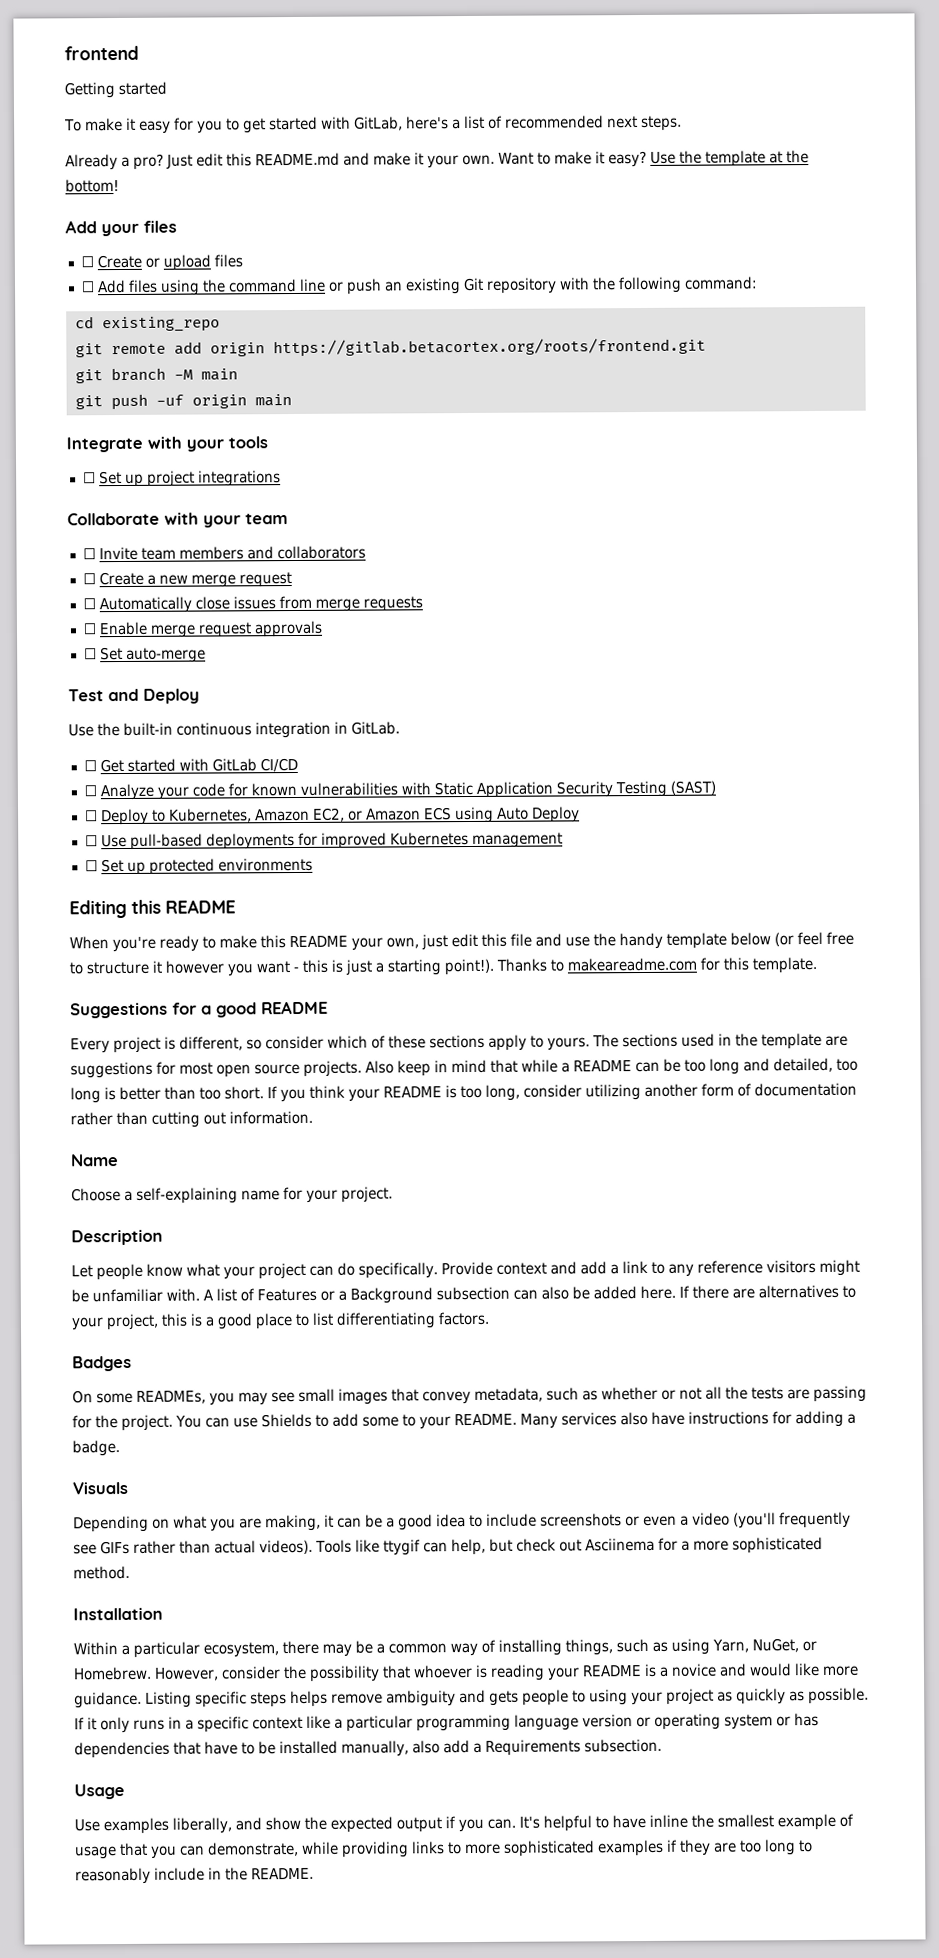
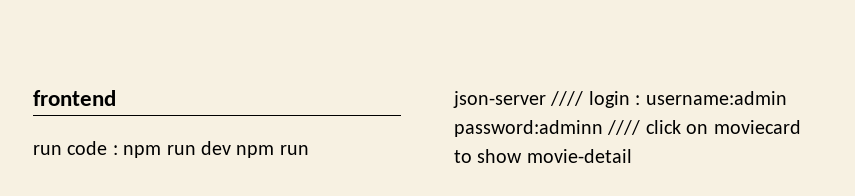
[64,81,167,99] [64,115,682,134] [65,150,809,171] [65,179,119,193] [65,220,177,237] [80,254,243,271] [80,276,758,296] [74,316,220,333] [74,337,706,358] [74,367,238,384] [74,393,292,411] [66,436,268,453] [82,470,281,487] [67,512,288,528] [82,545,366,561] [82,571,292,588] [82,595,423,614] [82,620,323,638] [83,646,206,663] [68,688,200,704] [68,721,400,739] [83,757,298,773] [83,780,716,801] [84,806,580,826] [84,832,563,850] [84,857,313,875] [69,899,236,919] [69,931,854,953] [69,956,817,977] [70,1000,328,1019] [70,1032,848,1054] [70,1057,858,1079] [70,1082,857,1104] [70,1110,313,1128] [71,1154,119,1167] [71,1186,393,1204] [71,1229,163,1246] [71,1259,860,1281] [71,1284,856,1304] [71,1311,489,1331] [72,1355,132,1372] [72,1385,867,1406] [72,1410,856,1432] [72,1440,120,1457] [72,1481,128,1495] [73,1511,851,1533] [73,1536,823,1556] [73,1565,130,1580] [73,1607,163,1621] [73,1638,817,1658] [73,1662,859,1682] [74,1687,869,1709] [74,1713,819,1734] [74,1738,662,1759] [74,1783,125,1800] [74,1813,854,1835] [74,1839,813,1860] [75,1867,314,1885] Getting started // To make it easy for you to get started with GitLab, here's a list of recommended next steps. // Already a pro? Just edit this README.md and make it your own. Want to make it easy? Use the template at the bottom! // Add your files // ☐ Create or upload files // ☐ Add files using the command line or push an existing Git repository with the following command: // cd existing_repo // git remote add origin https://gitlab.betacortex.org/roots/frontend.git // git branch -M main // git push -uf origin main // Integrate with your tools // ☐ Set up project integrations // Collaborate with your team // ☐ Invite team members and collaborators // ☐ Create a new merge request // ☐ Automatically close issues from merge requests // ☐ Enable merge request approvals // ☐ Set auto-merge // Test and Deploy // Use the built-in continuous integration in GitLab. // ☐ Get started with GitLab CI/CD // ☐ Analyze your code for known vulnerabilities with Static Application Security Testing (SAST) // ☐ Deploy to Kubernetes, Amazon EC2, or Amazon ECS using Auto Deploy // ☐ Use pull-based deployments for improved Kubernetes management // ☐ Set up protected environments // Editing this README // When you're ready to make this README your own, just edit this file and use the handy template below (or feel free to structure it however you want - this is just a starting point!). Thanks to makeareadme.com for this template. // Suggestions for a good README // Every project is different, so consider which of these sections apply to yours. The sections used in the template are suggestions for most open source projects. Also keep in mind that while a README can be too long and detailed, too long is better than too short. If you think your README is too long, consider utilizing another form of documentation rather than cutting out information. // Name // Choose a self-explaining name for your project. // Description // Let people know what your project can do specifically. Provide context and add a link to any reference visitors might be unfamiliar with. A list of Features or a Background subsection can also be added here. If there are alternatives to your project, this is a good place to list differentiating factors. // Badges // On some READMEs, you may see small images that convey metadata, such as whether or not all the tests are passing for the project. You can use Shields to add some to your README. Many services also have instructions for adding a badge. // Visuals // Depending on what you are making, it can be a good idea to include screenshots or even a video (you'll frequently see GIFs rather than actual videos). Tools like ttygif can help, but check out Asciinema for a more sophisticated method. // Installation // Within a particular ecosystem, there may be a common way of installing things, such as using Yarn, NuGet, or Homebrew. However, consider the possibility that whoever is reading your README is a novice and would like more guidance. Listing specific steps helps remove ambiguity and gets people to using your project as quickly as possible. If it only runs in a specific context like a particular programming language version or operating system or has dependencies that have to be installed manually, also add a Requirements subsection. // Usage // Use examples liberally, and show the expected output if you can. It's helpful to have inline the smallest example of usage that you can demonstrate, while providing links to more sophisticated examples if they are too long to reasonably include in the README. -> [33,141,309,158] [453,91,787,108] [454,120,801,137] [454,149,632,163] run code : npm run dev npm run json-server //// login : username:admin password:adminn //// click on moviecard to show movie-detail

